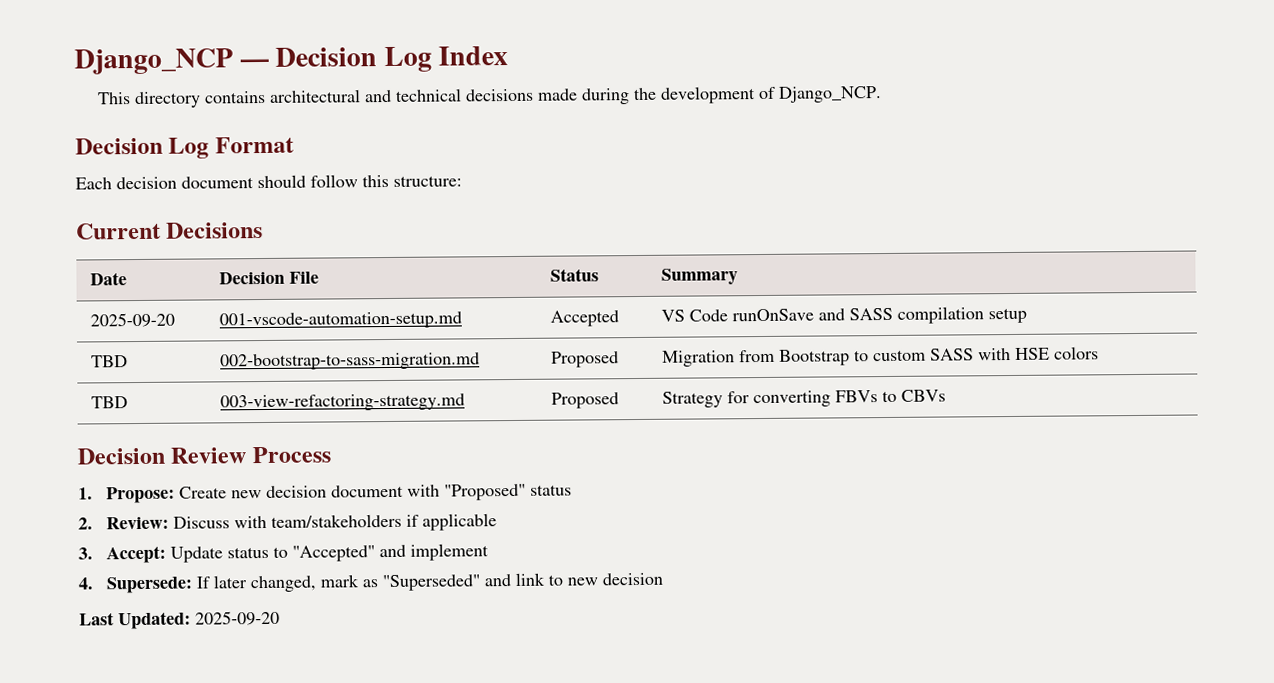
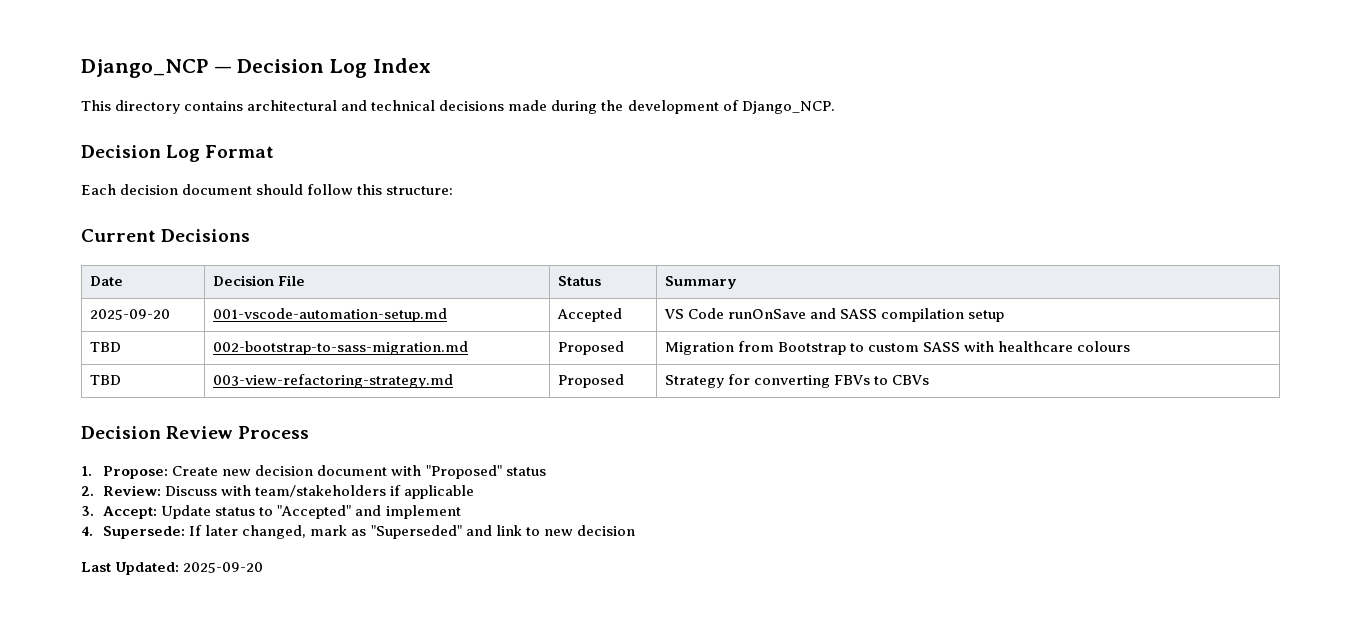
[1014,346,1099,360] HSE colors -> [997,341,1130,352] healthcare colours

